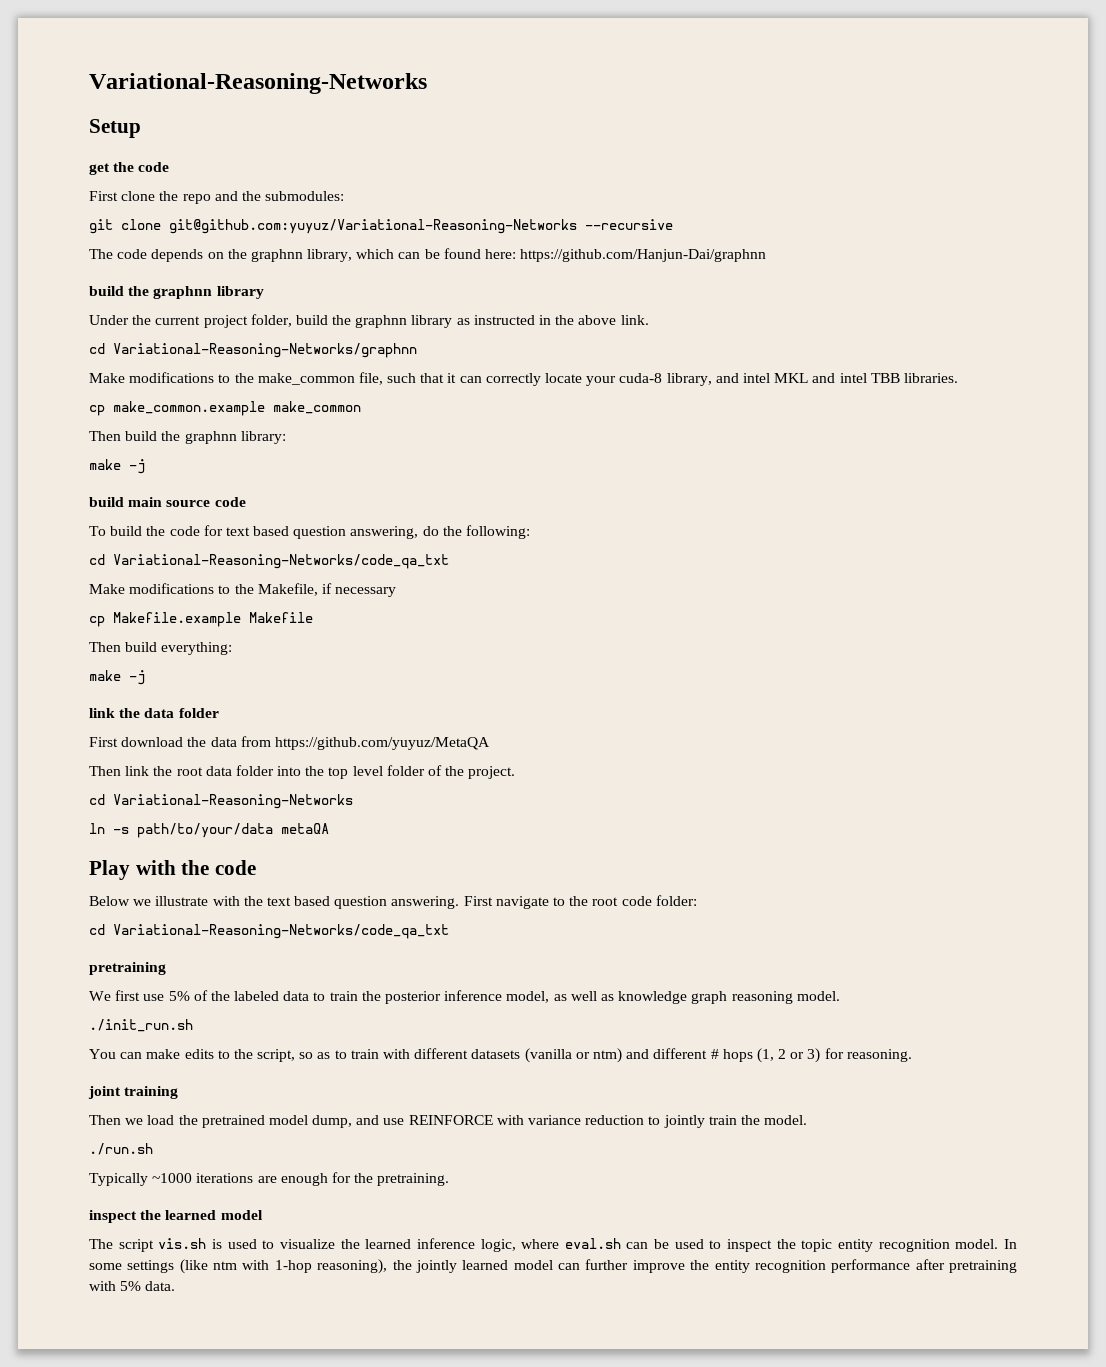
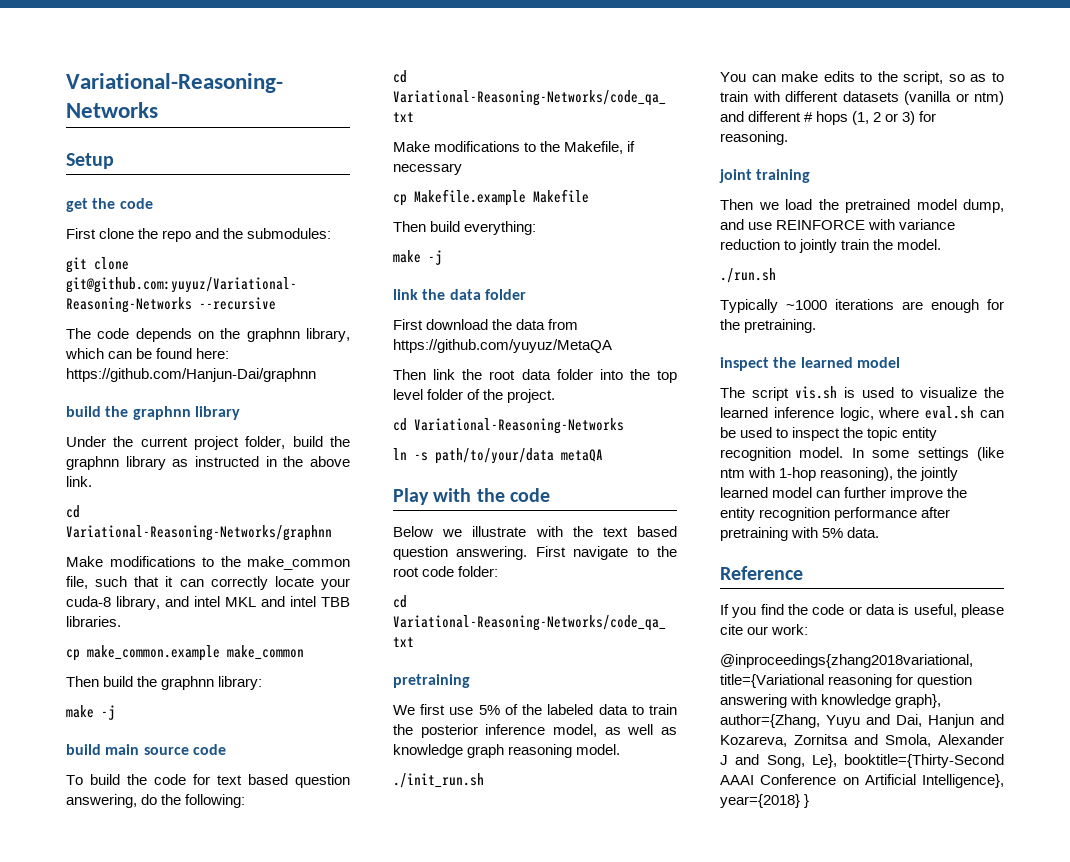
(176, 1286) none -> [720,566,803,580] [720,604,1004,618] [720,624,809,635] [720,654,973,668] [720,674,973,688] [720,694,942,708] [720,714,1004,728] [720,734,1004,747] [720,754,1004,768] [720,774,1004,788] [720,794,810,808] // Reference // If you find the code or data is useful, please cite our work: // @inproceedings{zhang2018variational, title={Variational reasoning for question answering with knowledge graph}, author={Zhang, Yuyu and Dai, Hanjun and Kozareva, Zornitsa and Smola, Alexander J and Song, Le}, booktitle={Thirty-Second AAAI Conference on Artificial Intelligence}, year={2018} }

